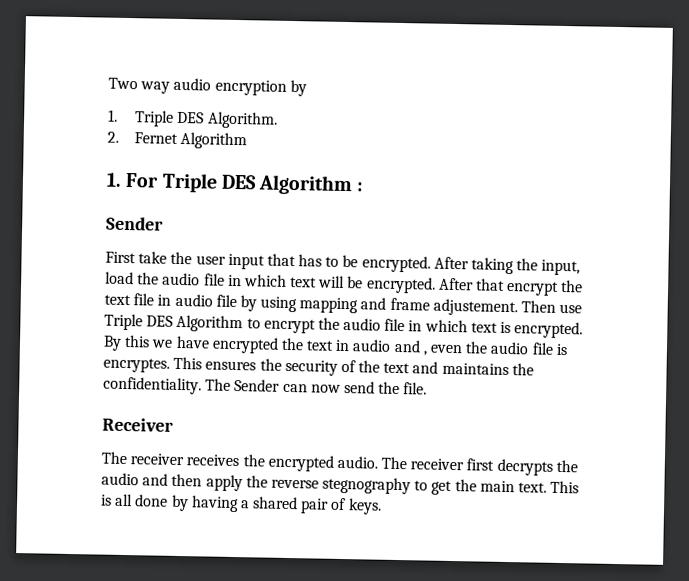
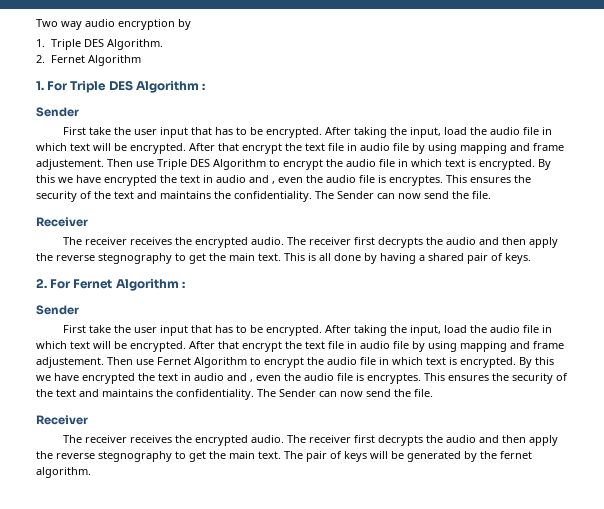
(382, 506) none -> [36,278,185,291] [36,305,79,315] [63,325,553,336] [36,341,564,352] [36,357,554,368] [36,373,568,384] [36,389,433,400] [36,415,88,425] [63,435,559,446] [36,451,532,462] [36,467,91,478] // 2. For Fernet Algorithm : // Sender // First take the user input that has to be encrypted. After taking the input, load the audio file in which text will be encrypted. After that encrypt the text file in audio file by using mapping and frame adjustement. Then use Fernet Algorithm to encrypt the audio file in which text is encrypted. By this we have encrypted the text in audio and , even the audio file is encryptes. This ensures the security of the text and maintains the confidentiality. The Sender can now send the file. // Receiver // The receiver receives the encrypted audio. The receiver first decrypts the audio and then apply the reverse stegnography to get the main text. The pair of keys will be generated by the fernet algorithm.

